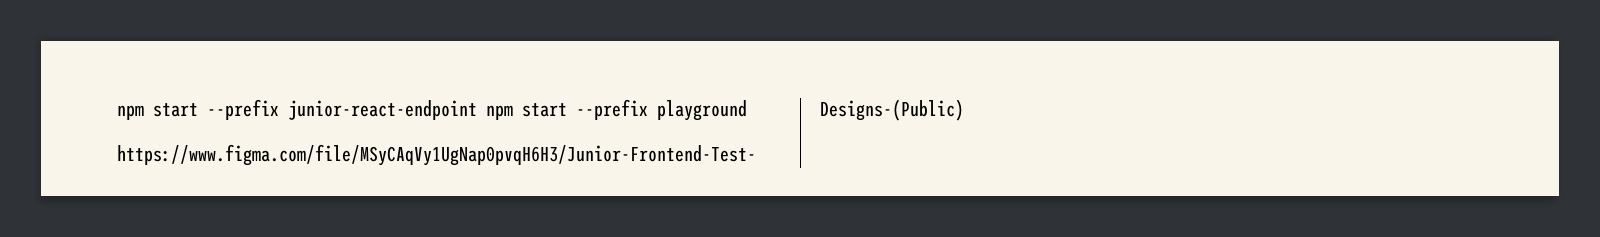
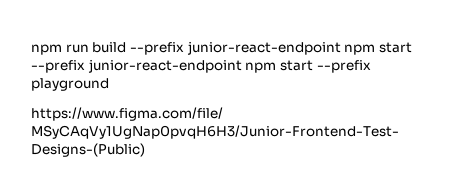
[117,105,144,120] npm -> [31,41,376,55] npm run build --prefix junior-react-endpoint npm

